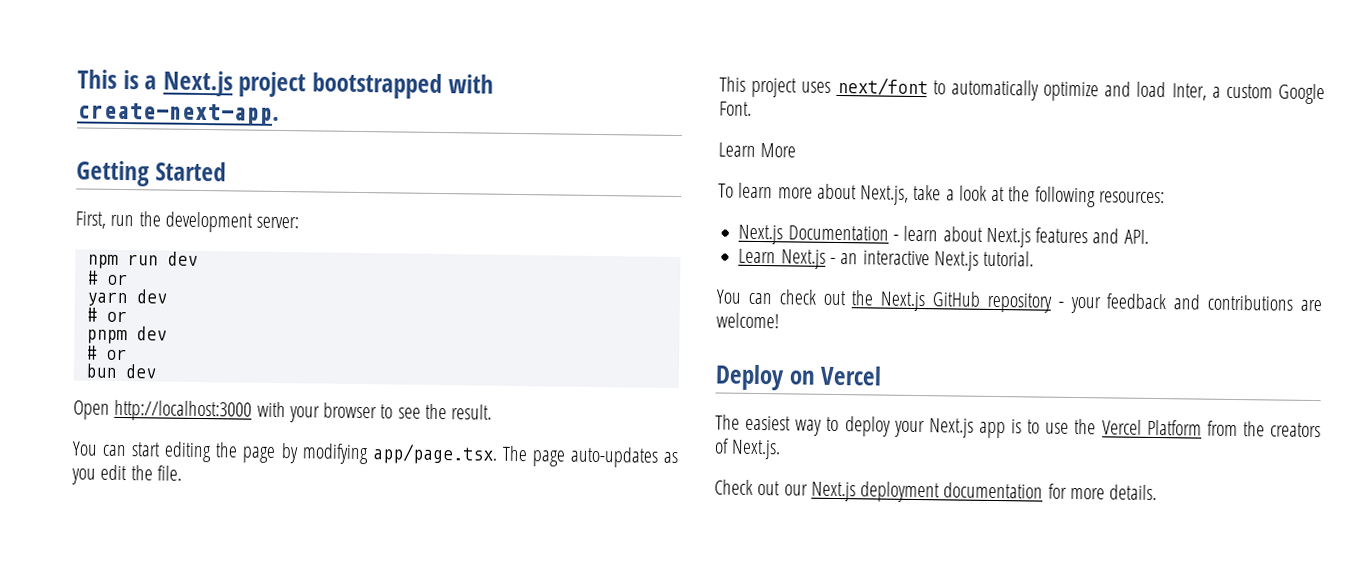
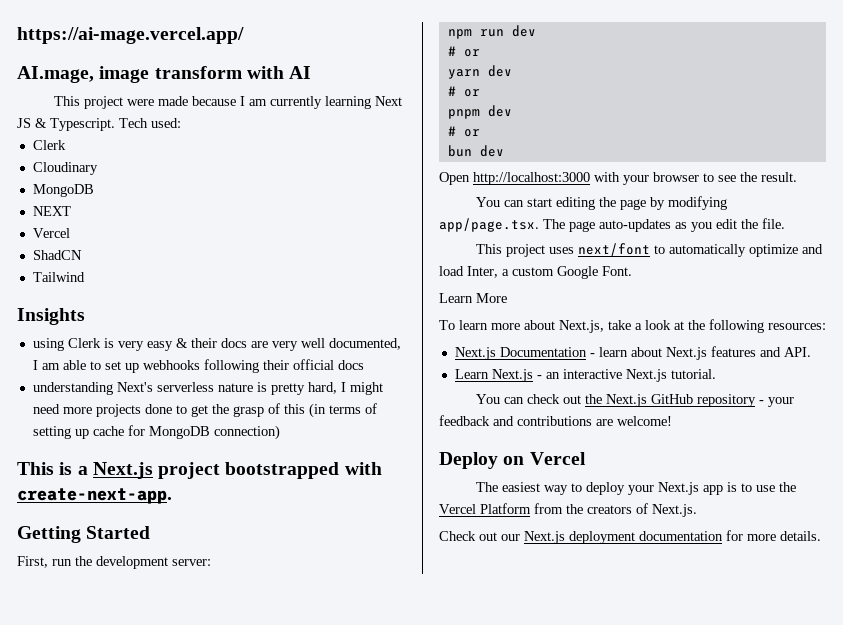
(77, 79) none -> [17,27,244,44] [17,66,312,83] [54,96,403,109] [17,118,181,131] [32,140,66,150] [32,162,98,175] [32,184,94,197] [32,206,71,216] [32,228,70,238] [32,250,82,260] [32,272,85,282] [17,308,85,325] [32,338,401,351] [32,359,364,373] [32,382,383,395] [32,403,377,418] [32,425,280,440] https://ai-mage.vercel.app/ // AI.mage, image transform with AI // This project were made because I am currently learning Next JS & Typescript. Tech used: // Clerk // Cloudinary // MongoDB // NEXT // Vercel // ShadCN // Tailwind // Insights // using Clerk is very easy & their docs are very well documented, I am able to set up webhooks following their official docs // understanding Next's serverless nature is pretty hard, I might need more projects done to get the grasp of this (in terms of setting up cache for MongoDB connection) //

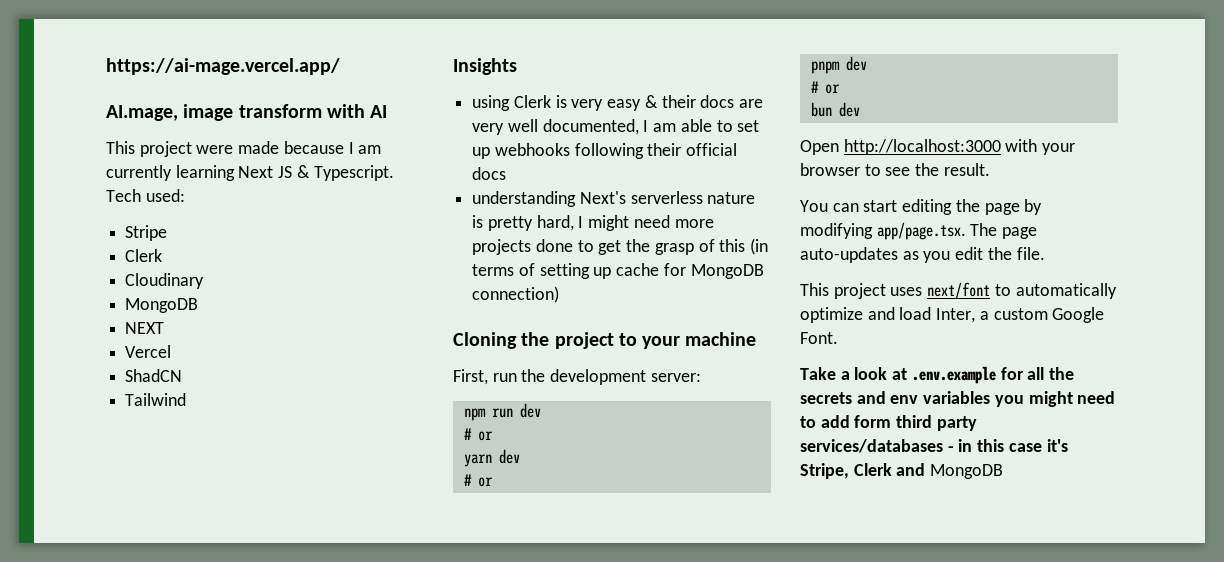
(181, 123) none -> [125,225,168,241] // Stripe
[17,462,382,479] [17,488,172,504] [17,526,151,543] This is a Next.js project bootstrapped with create-next-app. // Getting Started -> [453,332,757,349] Cloning the project to your machine
[439,293,507,303] [439,319,826,333] [454,346,811,360] [454,369,716,382] [476,394,795,407] [439,415,672,426] [439,452,586,469] [476,482,797,495] [439,503,697,517] [439,530,821,544] Learn More // To learn more about Next.js, take a look at the following resources: // Next.js Documentation - learn about Next.js features and API. // Learn Next.js - an interactive Next.js tutorial. // You can check out the Next.js GitHub repository - your feedback and contributions are welcome! // Deploy on Vercel // The easiest way to deploy your Next.js app is to use the Vercel Platform from the creators of Next.js. // Check out our Next.js deployment documentation for more details. -> [800,366,1075,384] [800,391,1116,407] [800,415,977,431] [800,439,1068,453] [800,463,1004,479] Take a look at .env.example for all the secrets and env variables you might need to add form third party services/databases - in this case it's Stripe, Clerk and MongoDB

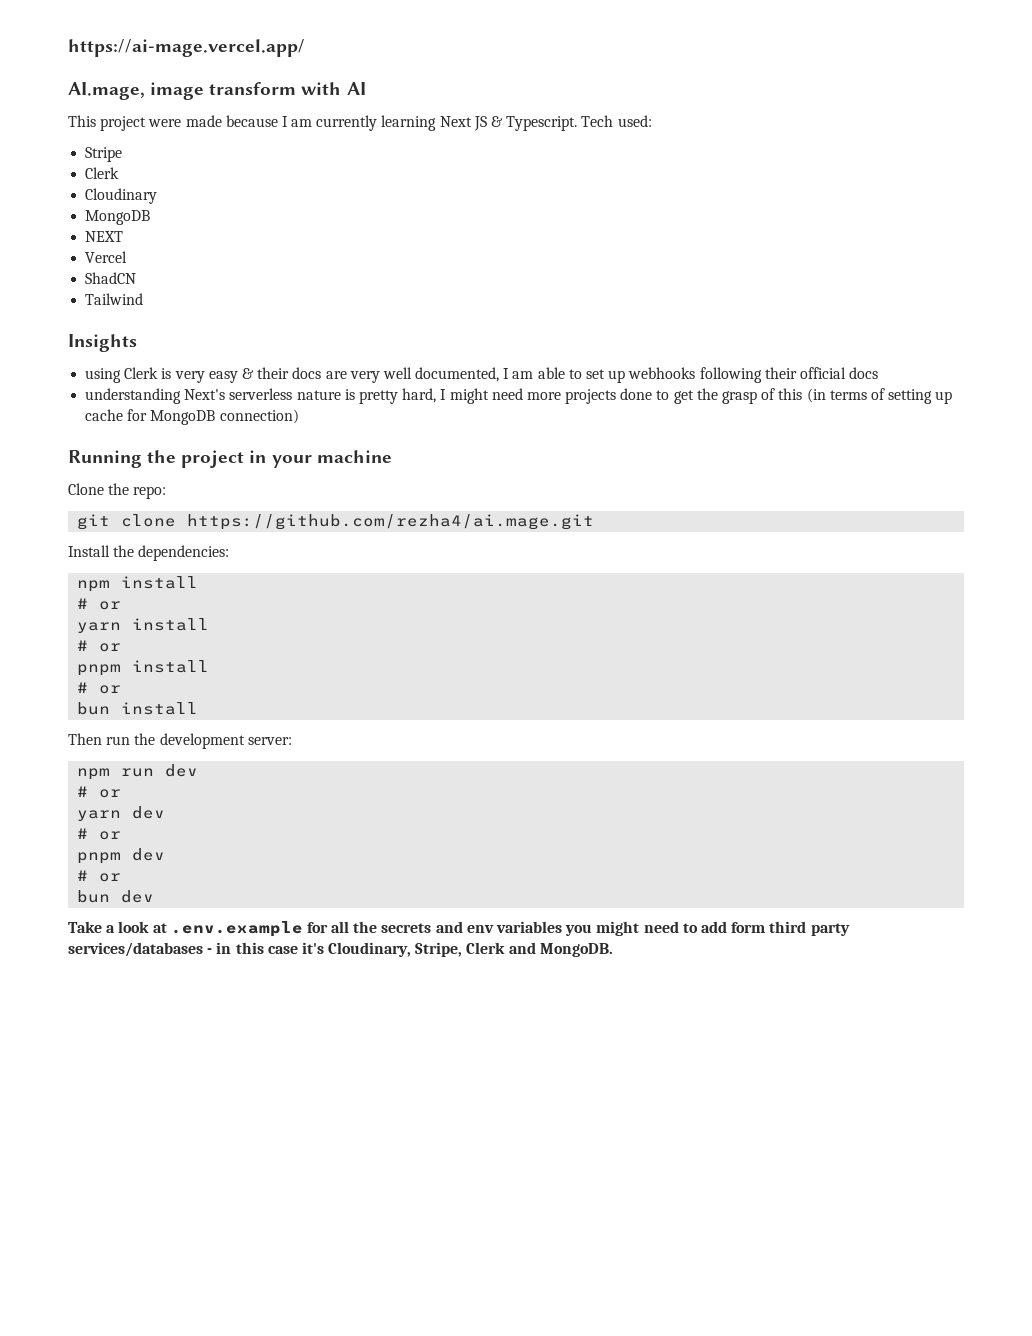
[453,332,517,349] Cloning -> [68,450,142,468] Running
[618,333,637,346] to -> [249,450,267,463] in
[453,369,488,385] First, -> [68,483,167,499] [77,514,595,530] [68,545,230,561] [77,576,199,592] [77,598,122,610] [77,618,210,633] [77,640,122,652] [77,660,210,676] [77,682,122,694] [77,702,199,715] [68,733,102,745] Clone the repo: // git clone https://github.com/rezha4/ai.mage.git // Install the dependencies: // npm install // # or // yarn install // # or // pnpm install // # or // bun install // Then
[800,139,1076,155] [800,163,990,176] [800,199,1043,215] [800,222,1038,240] [800,247,1045,263] [800,282,1117,299] [800,307,1105,323] [800,332,838,344] // Open http://localhost:3000 with your browser to see the result. // You can start editing the page by modifying app/page.tsx. The page auto-updates as you edit the file. // This project uses next/font to automatically optimize and load Inter, a custom Google Font. -> (155, 896) none
(1068, 445) none -> [328,942,412,957] Cloudinary,
[930,464,1004,479] MongoDB -> [539,943,613,957] MongoDB.

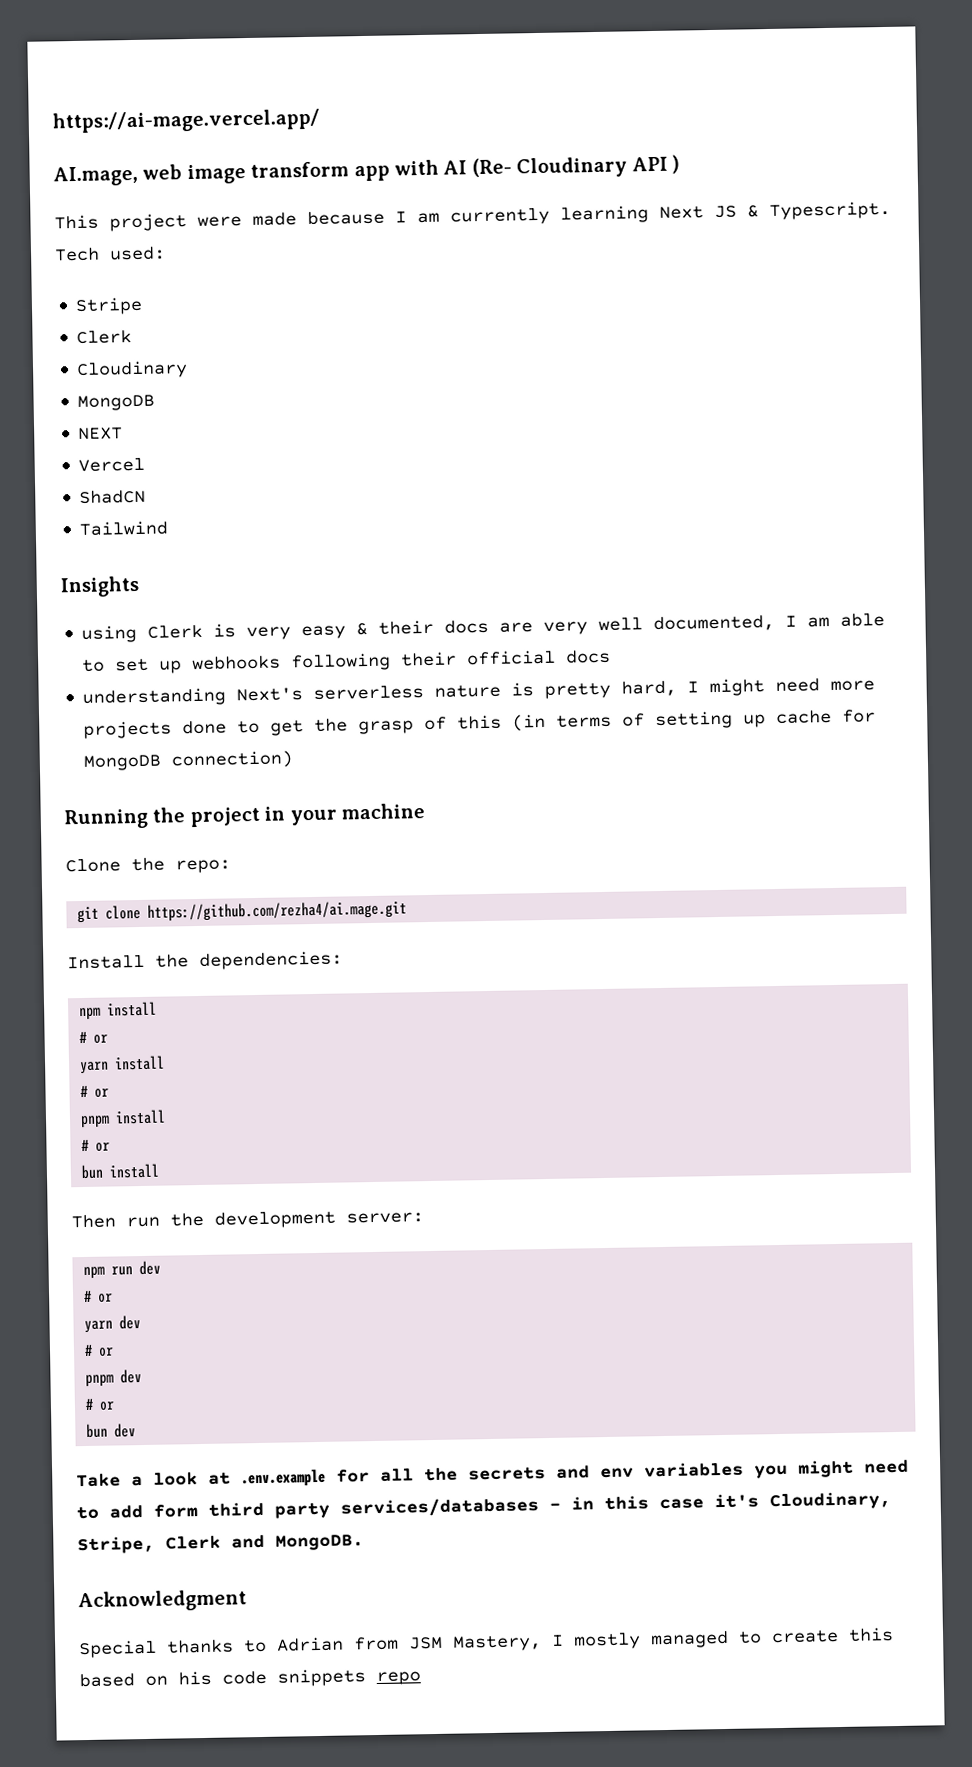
(145, 91) none -> [142,164,183,180] web
(297, 88) none -> [353,165,390,182] app
(366, 88) none -> [471,154,680,179] (Re- Cloudinary API )
(613, 950) none -> [78,1589,247,1613] [79,1627,894,1659] [79,1668,421,1688] // Acknowledgment // Special thanks to Adrian from JSM Mastery, I mostly managed to create this based on his code snippets repo

